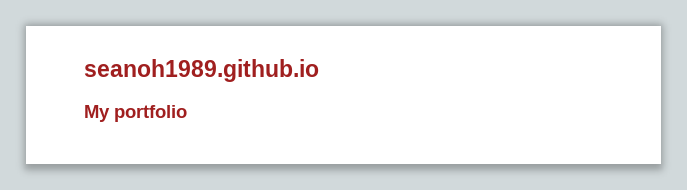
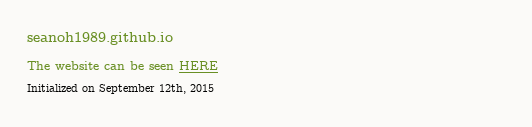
[84,105,187,122] My portfolio -> [27,61,218,70] [27,84,214,94] The website can be seen HERE // Initialized on September 12th, 2015

